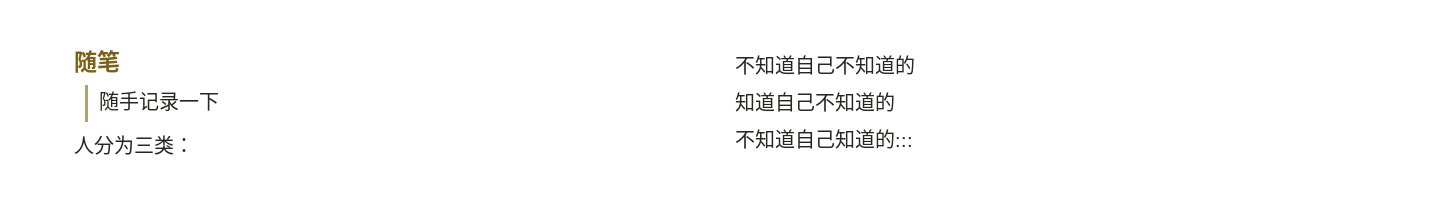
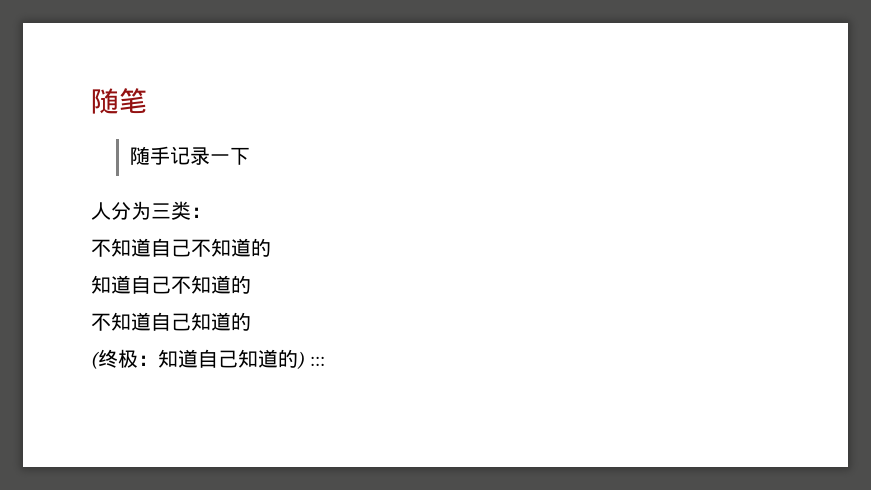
(895, 139) none -> [91,349,305,369] // (终极：知道自己知道的)

